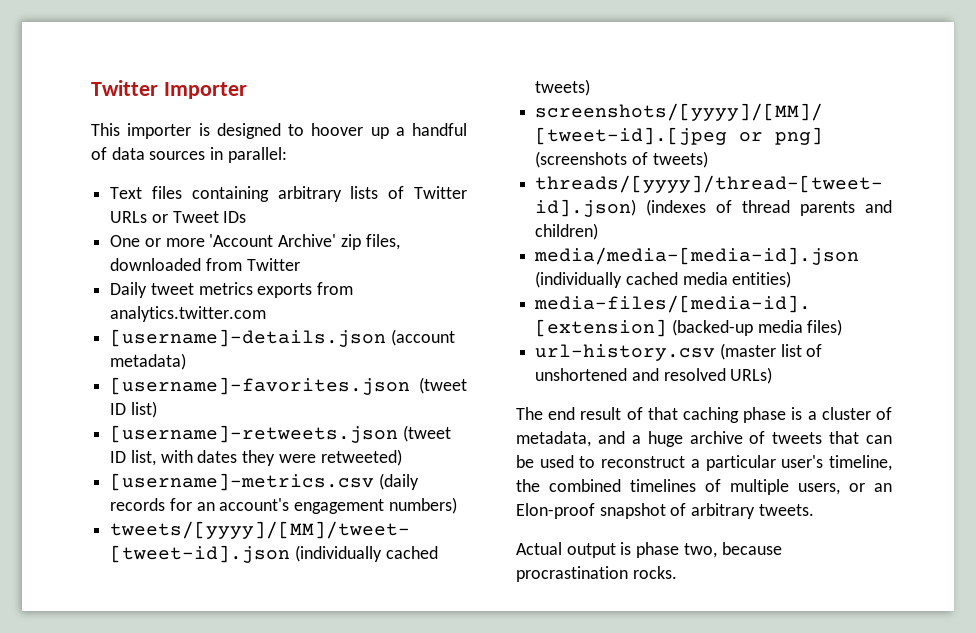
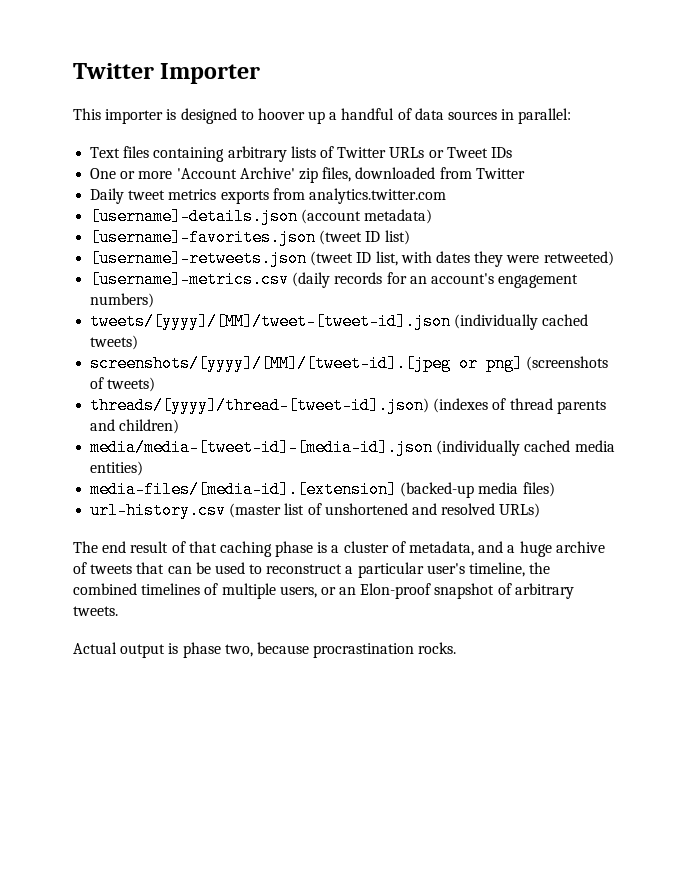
[534,247,860,265] media/media-[media-id].json -> [90,439,434,456] media/media-[tweet-id]-[media-id].json

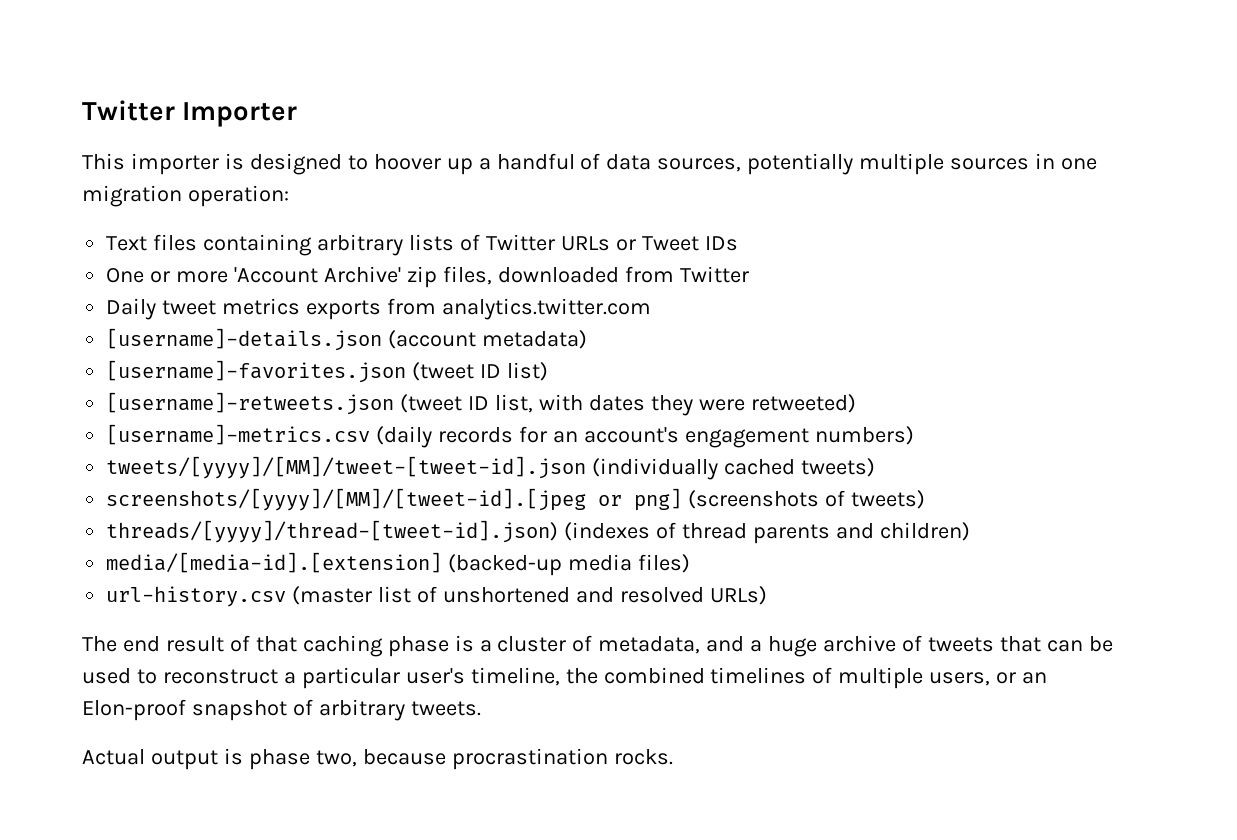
[448,108,572,124] sources in parallel: -> [657,153,1098,175] [82,185,289,207] sources, potentially multiple sources in one migration operation:
[90,439,615,456] [90,461,144,476] [90,481,398,498] media/media-[tweet-id]-[media-id].json (individually cached media entities) // media-files/[media-id].[extension] -> [106,552,443,573] media/[media-id].[extension]

